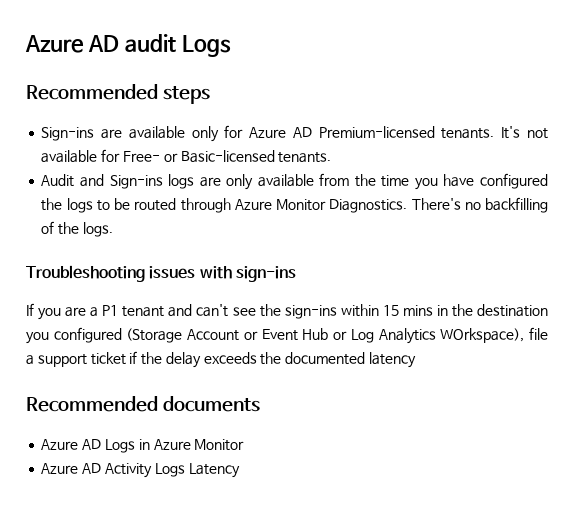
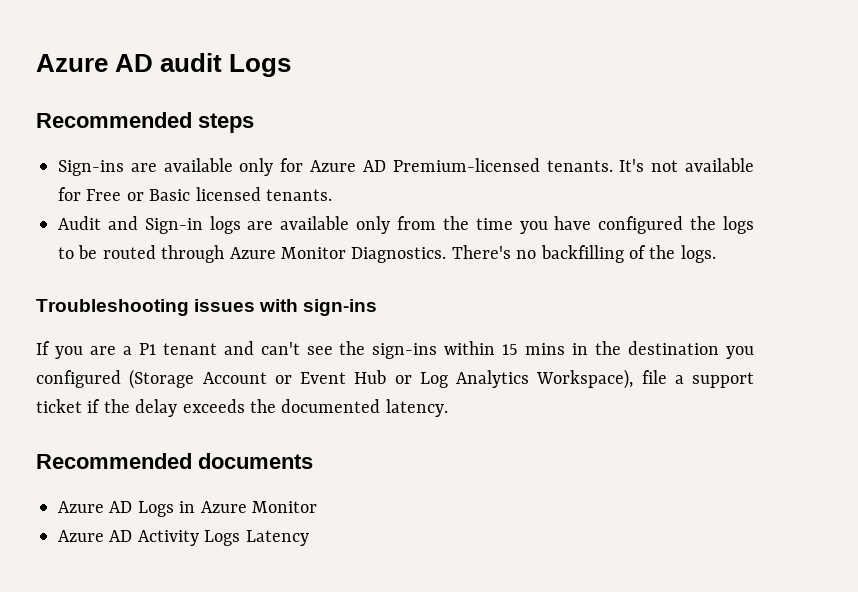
[122,150,275,163] Free- or Basic-licensed -> [86,187,261,201] Free or Basic licensed
[109,175,163,189] Sign-ins -> [144,218,203,234] Sign-in
[226,174,314,190] only available -> [280,216,391,234] available only
[440,328,525,343] WOrkspace), -> [536,369,634,389] Workspace),
[369,352,417,368] latency -> [385,399,448,417] latency.

